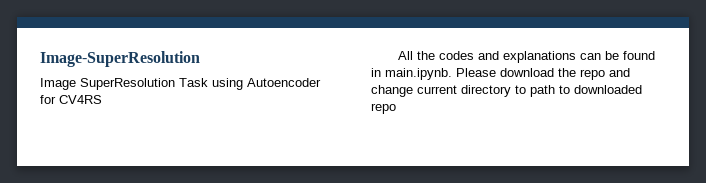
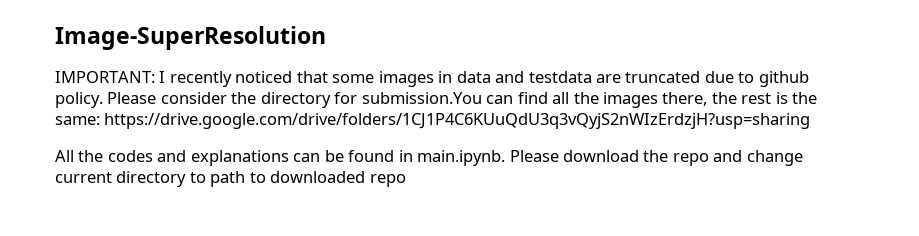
[40,78,321,90] [40,95,102,104] Image SuperResolution Task using Autoencoder for CV4RS -> [55,71,809,87] [55,92,818,108] [55,113,811,129] IMPORTANT: I recently noticed that some images in data and testdata are truncated due to github policy. Please consider the directory for submission.You can find all the images there, the rest is the same: https://drive.google.com/drive/folders/1CJ1P4C6KUuQdU3q3vQyjS2nWIzErdzjH?usp=sharing

